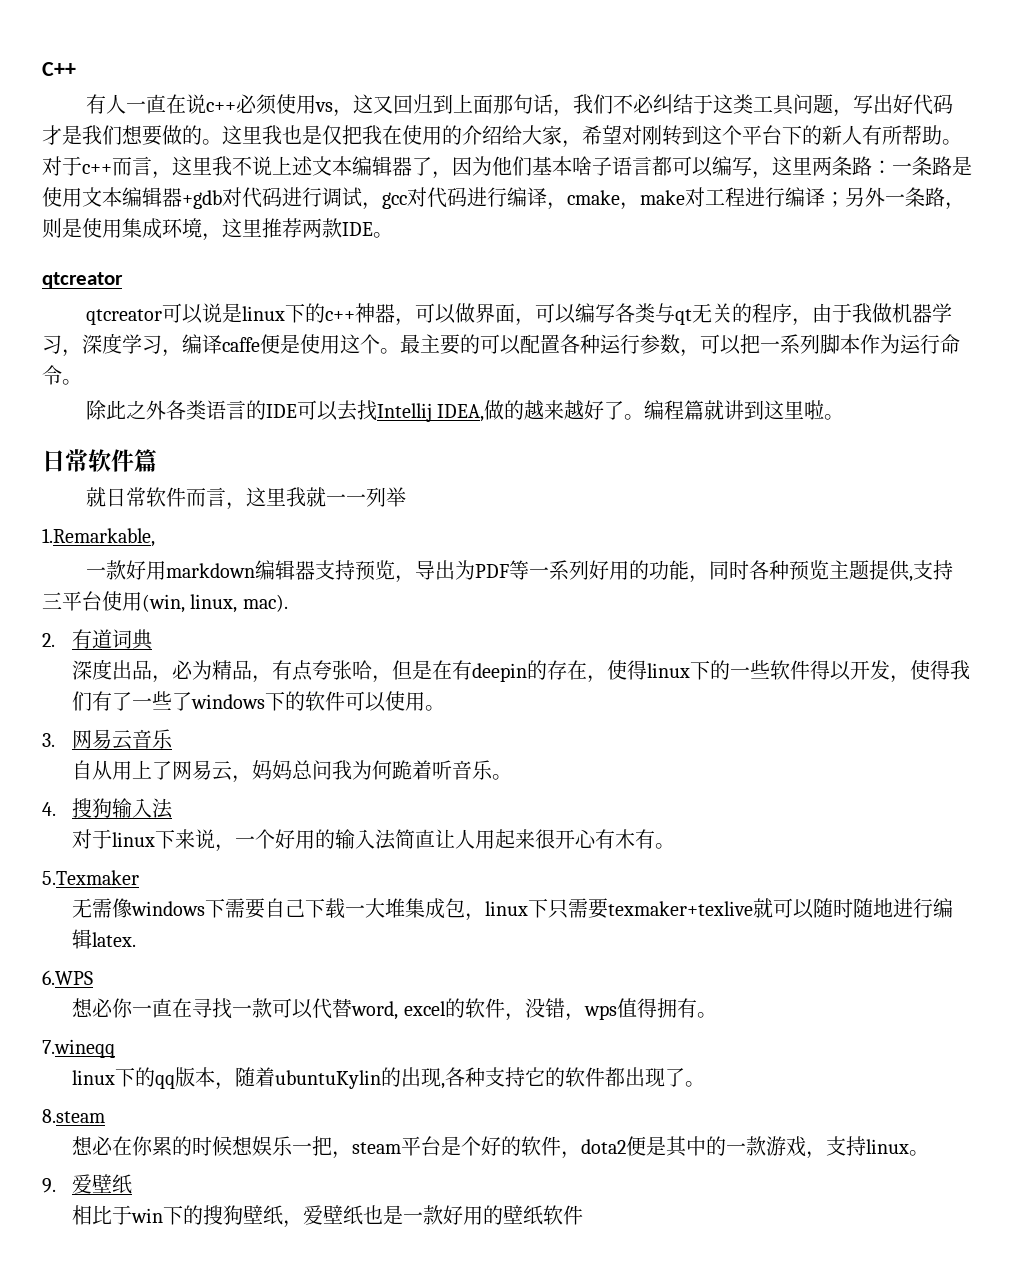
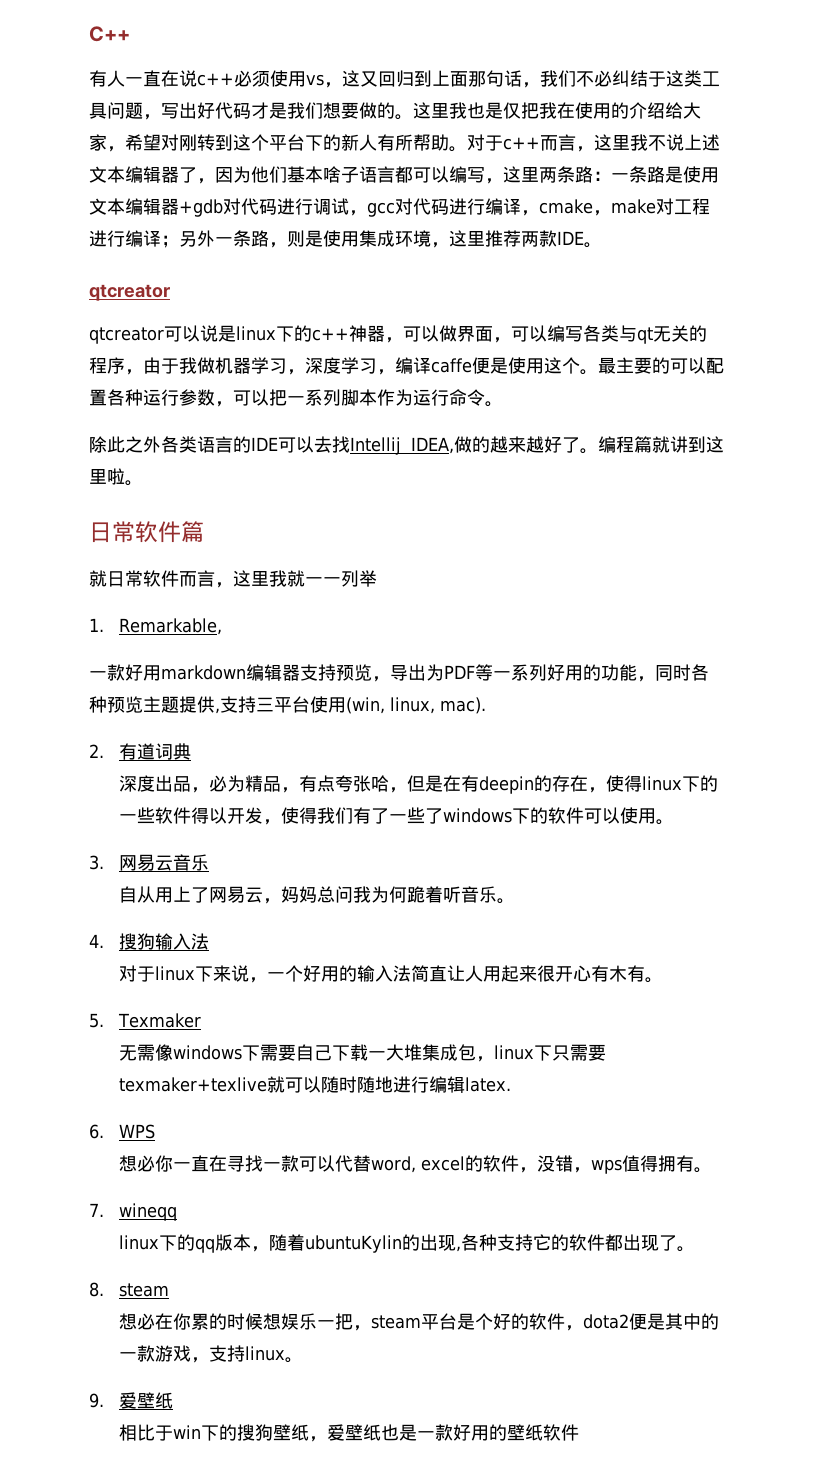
[42,528,155,547] 1.Remarkable, -> [89,618,222,635] 1. Remarkable,
[42,870,139,885] 5.Texmaker -> [89,1013,201,1028] 5. Texmaker
[42,970,93,985] 6.WPS -> [89,1124,155,1139] 6. WPS
[42,1039,115,1058] 7.wineqq -> [89,1203,177,1221] 7. wineqq
[42,1109,105,1123] 8.steam -> [89,1282,169,1297] 8. steam

